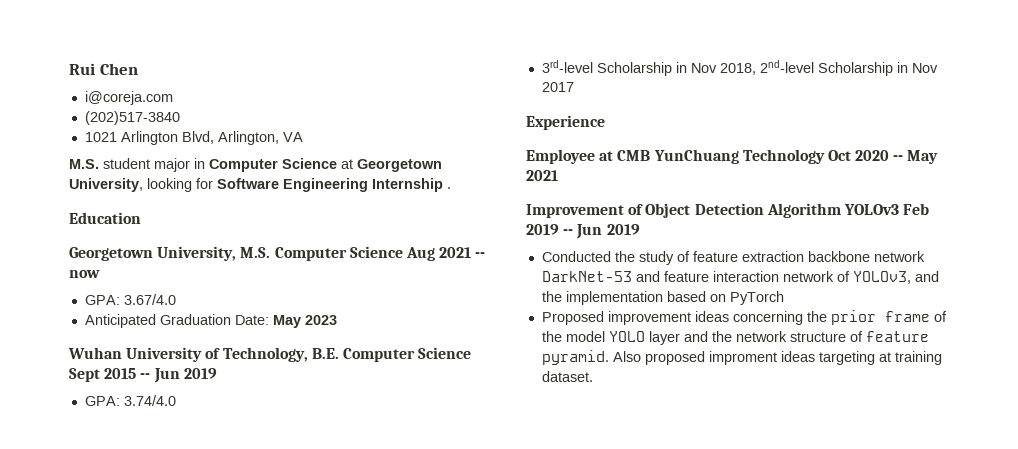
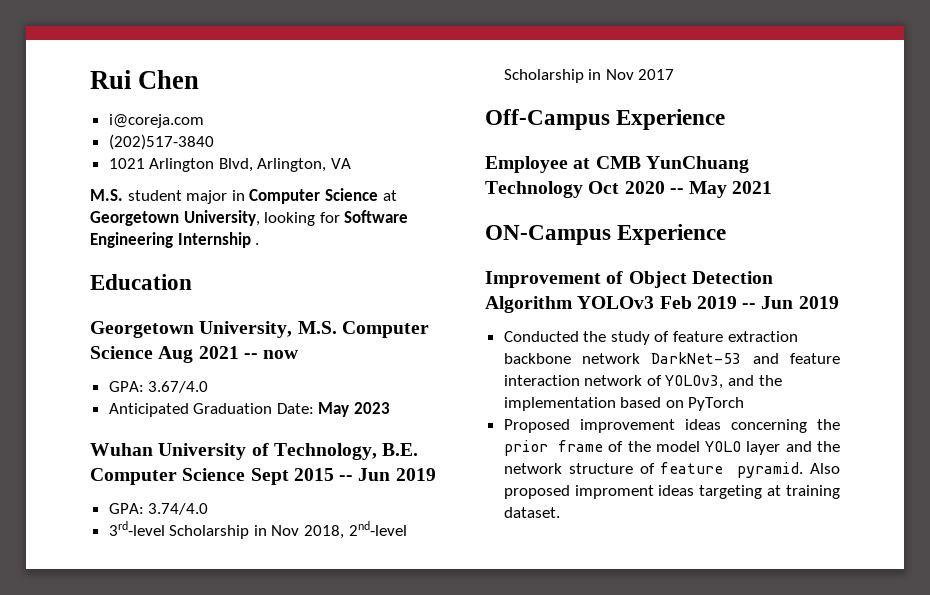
(574, 87) none -> [485,109,610,130] Off-Campus
(558, 175) none -> [485,224,727,245] // ON-Campus Experience

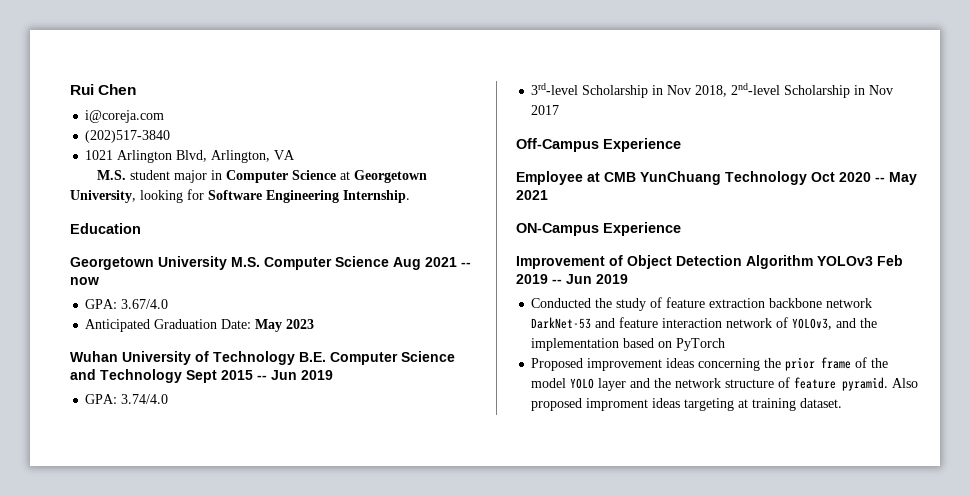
[177,232,260,248] Internship . -> [343,190,410,203] Internship.
[199,321,293,338] University, -> [158,256,227,270] University
[273,443,377,460] Technology, -> [213,351,295,365] Technology
(246, 474) none -> [70,369,182,383] and Technology

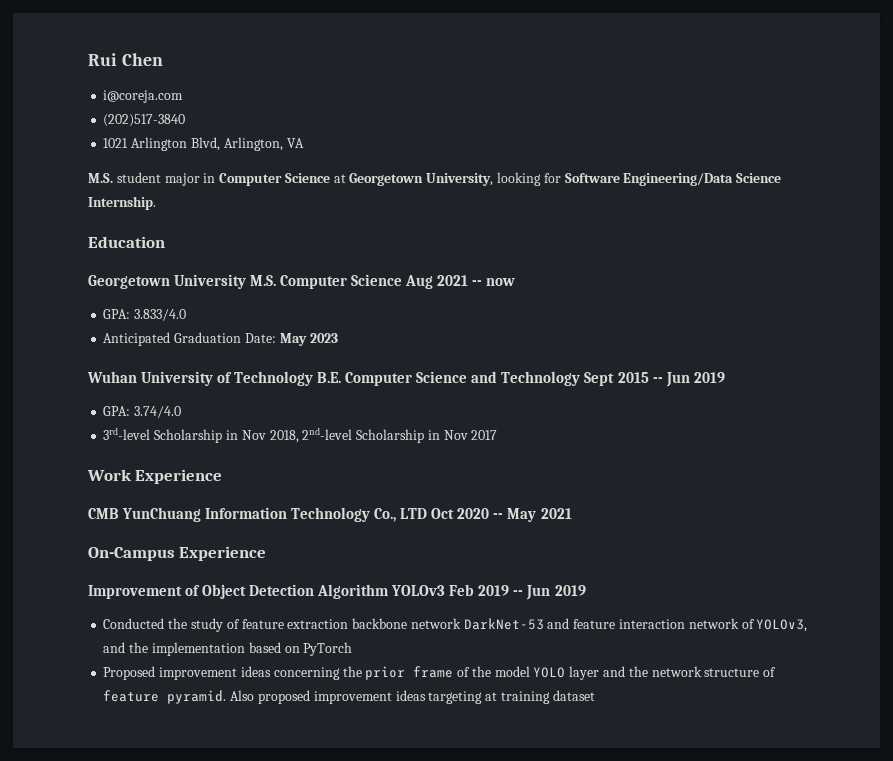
[266,190,339,203] Engineering -> [623,173,782,186] Engineering/Data Science
[121,299,169,309] 3.67/4.0 -> [134,309,187,321] 3.833/4.0
[516,138,681,152] [516,171,807,185] Off-Campus Experience // Employee at CMB YunChuang Technology -> [87,469,223,484] [88,507,428,522] Work Experience // CMB YunChuang Information Technology Co., LTD
[516,223,599,236] ON-Campus -> [88,547,175,561] On-Campus
[586,398,649,411] improment -> [313,691,392,704] improvement
[800,398,843,408] dataset. -> [552,690,595,701] dataset

